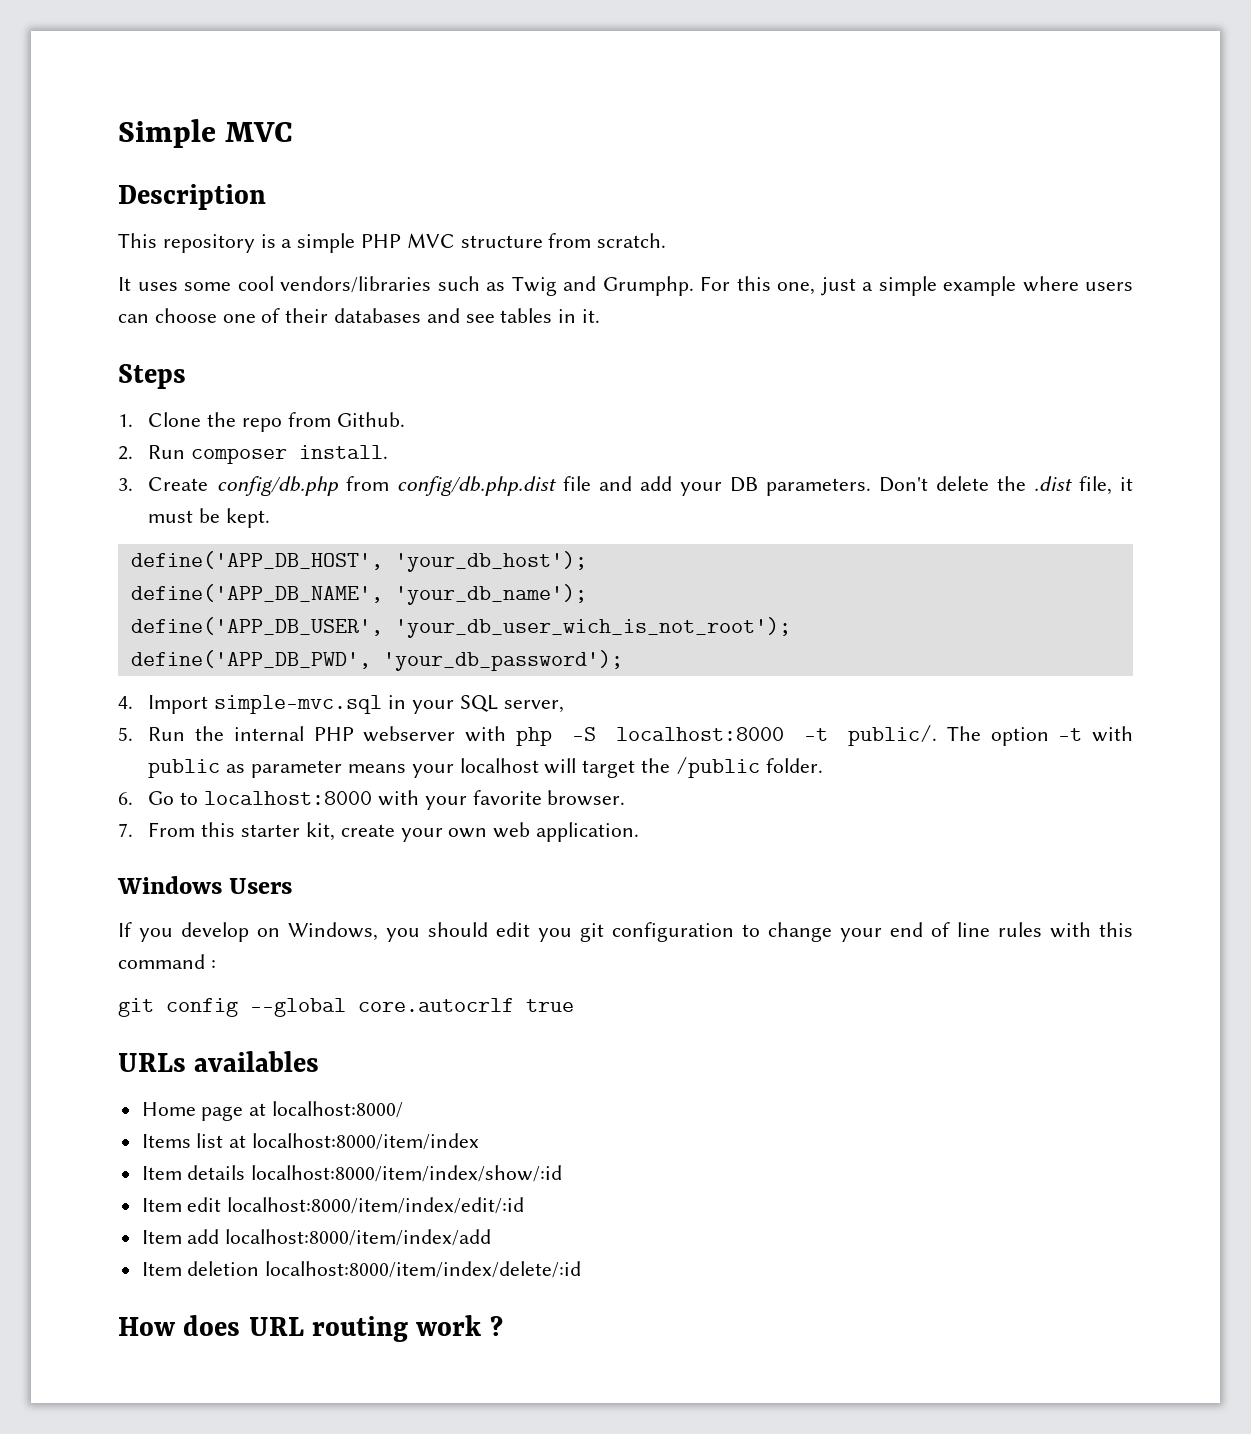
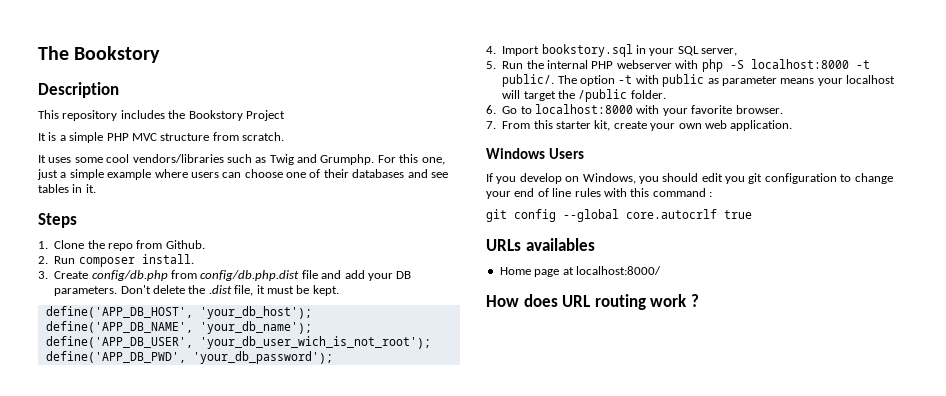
[118,119,294,148] Simple MVC -> [38,46,161,63] The Bookstory
(255, 243) none -> [120,110,285,121] [38,133,46,141] includes the Bookstory Project // It
[214,695,383,714] simple-mvc.sql -> [541,44,633,57] bookstory.sql
[141,1133,480,1150] [141,1165,563,1182] [141,1197,525,1214] [141,1229,492,1246] [141,1261,582,1278] // Items list at localhost:8000/item/index // Item details localhost:8000/item/index/show/:id // Item edit localhost:8000/item/index/edit/:id // Item add localhost:8000/item/index/add // Item deletion localhost:8000/item/index/delete/:id -> (661, 270) none

